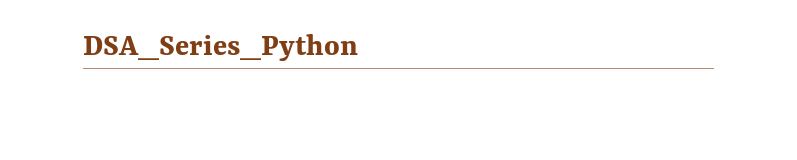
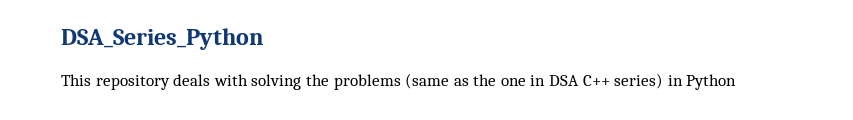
(358, 47) none -> [61,73,737,90] // This repository deals with solving the problems (same as the one in DSA C++ series) in Python

